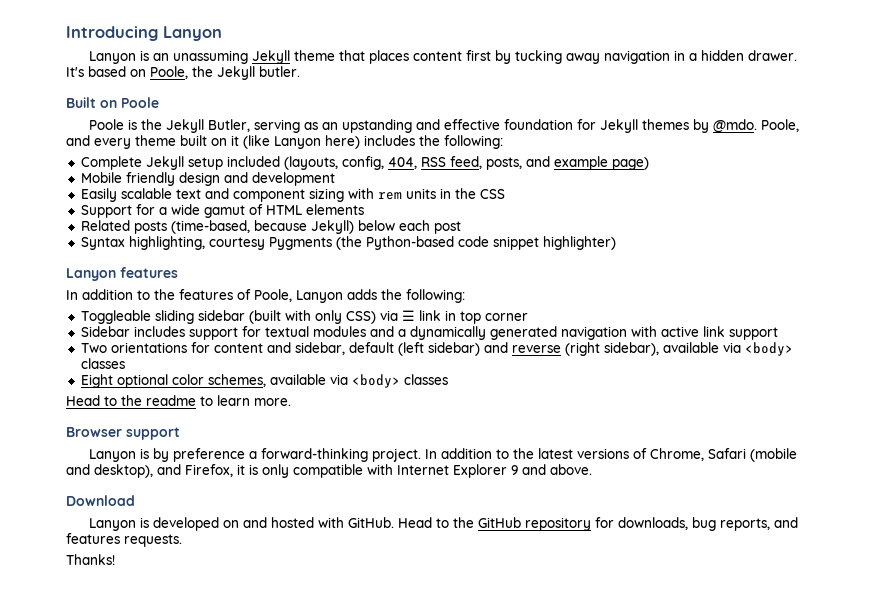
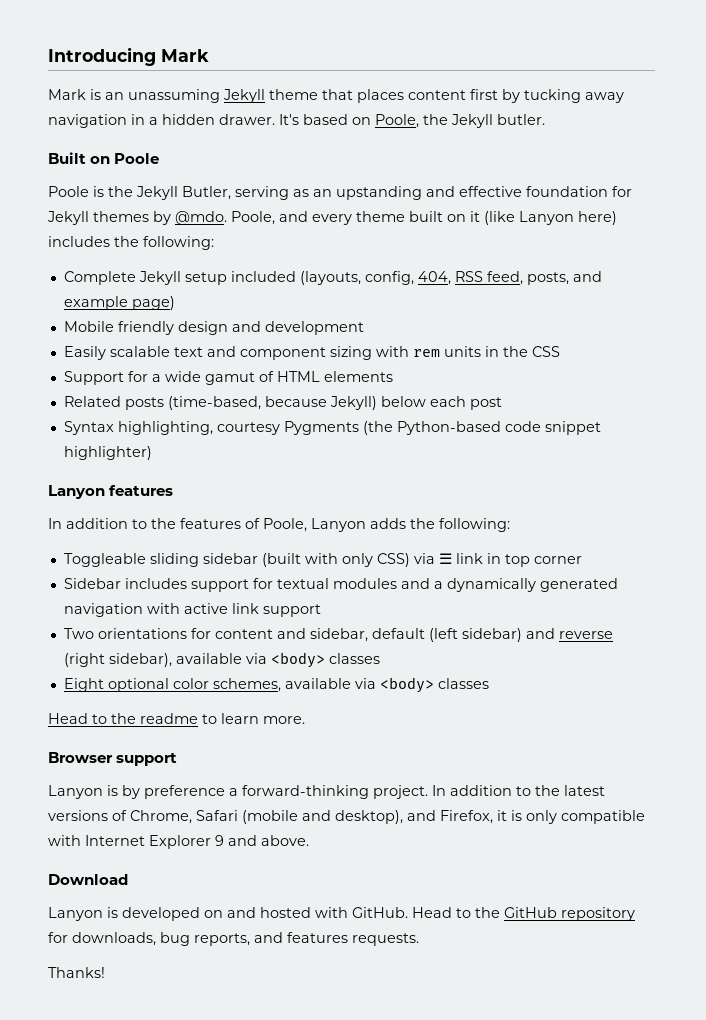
[163,26,222,41] [88,51,136,64] Lanyon // Lanyon -> [161,49,209,62] [48,89,86,100] Mark // Mark

